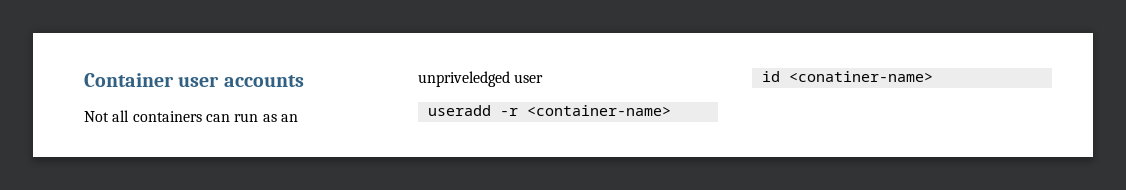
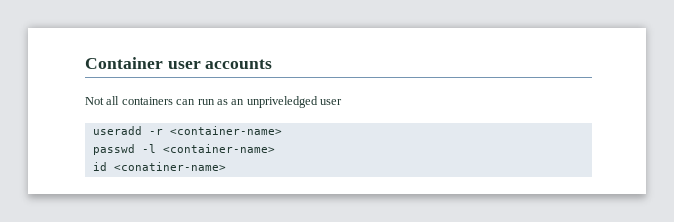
(671, 110) none -> [92,144,275,155] // passwd -l <container-name>

